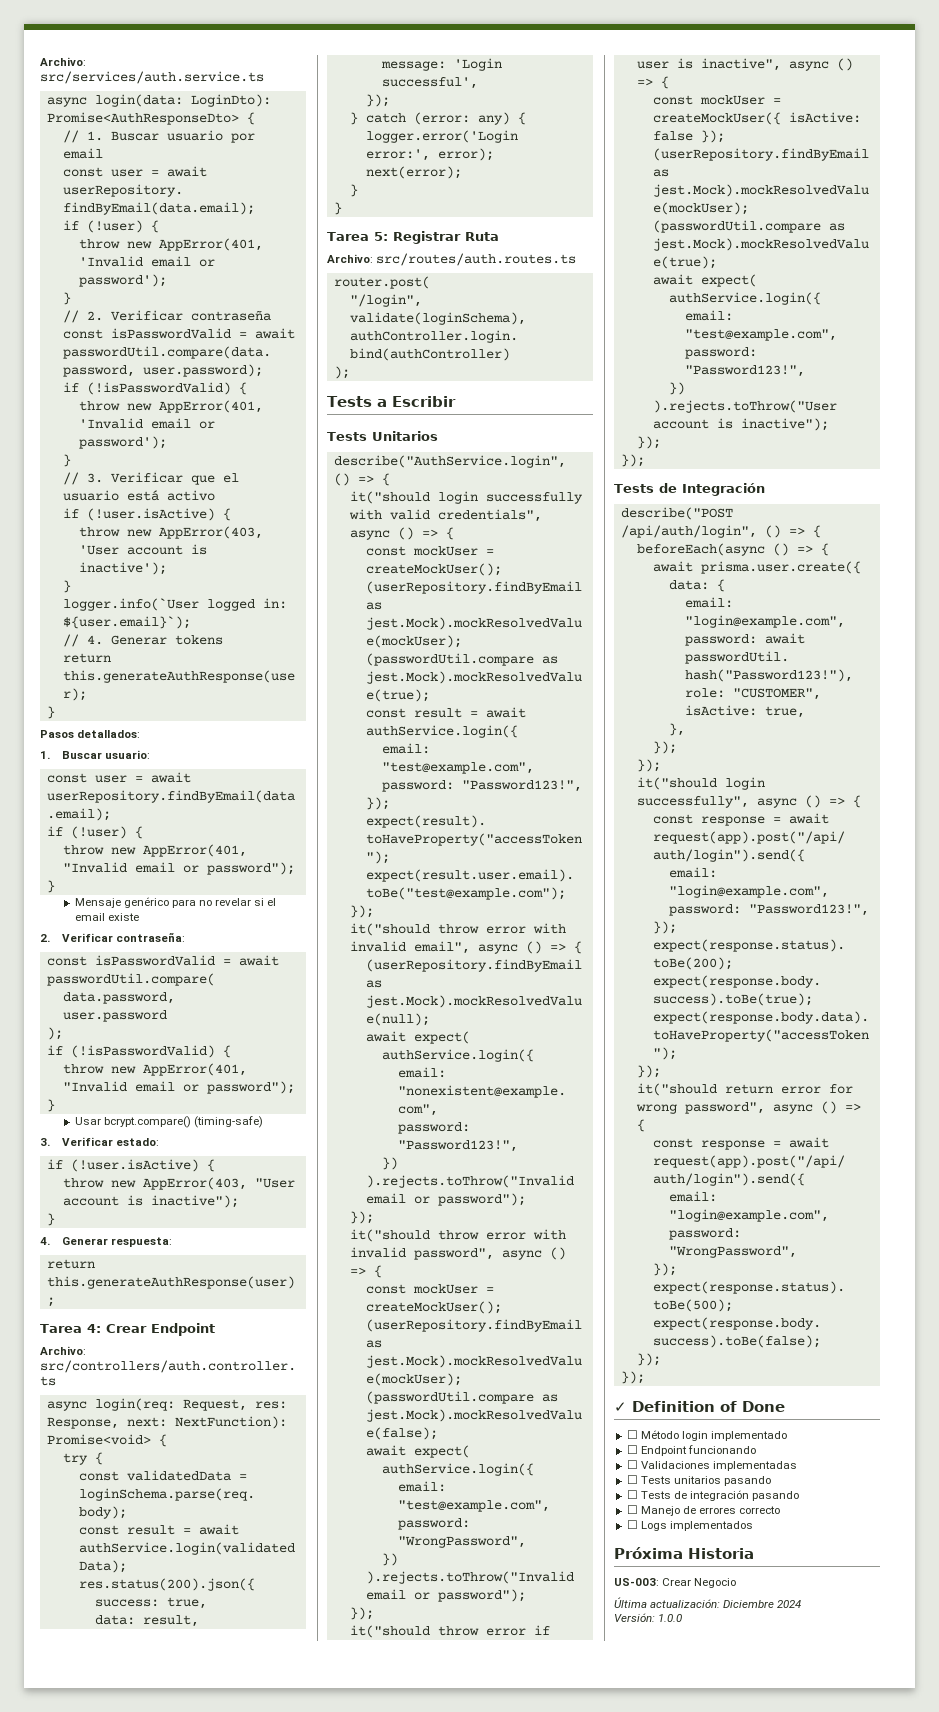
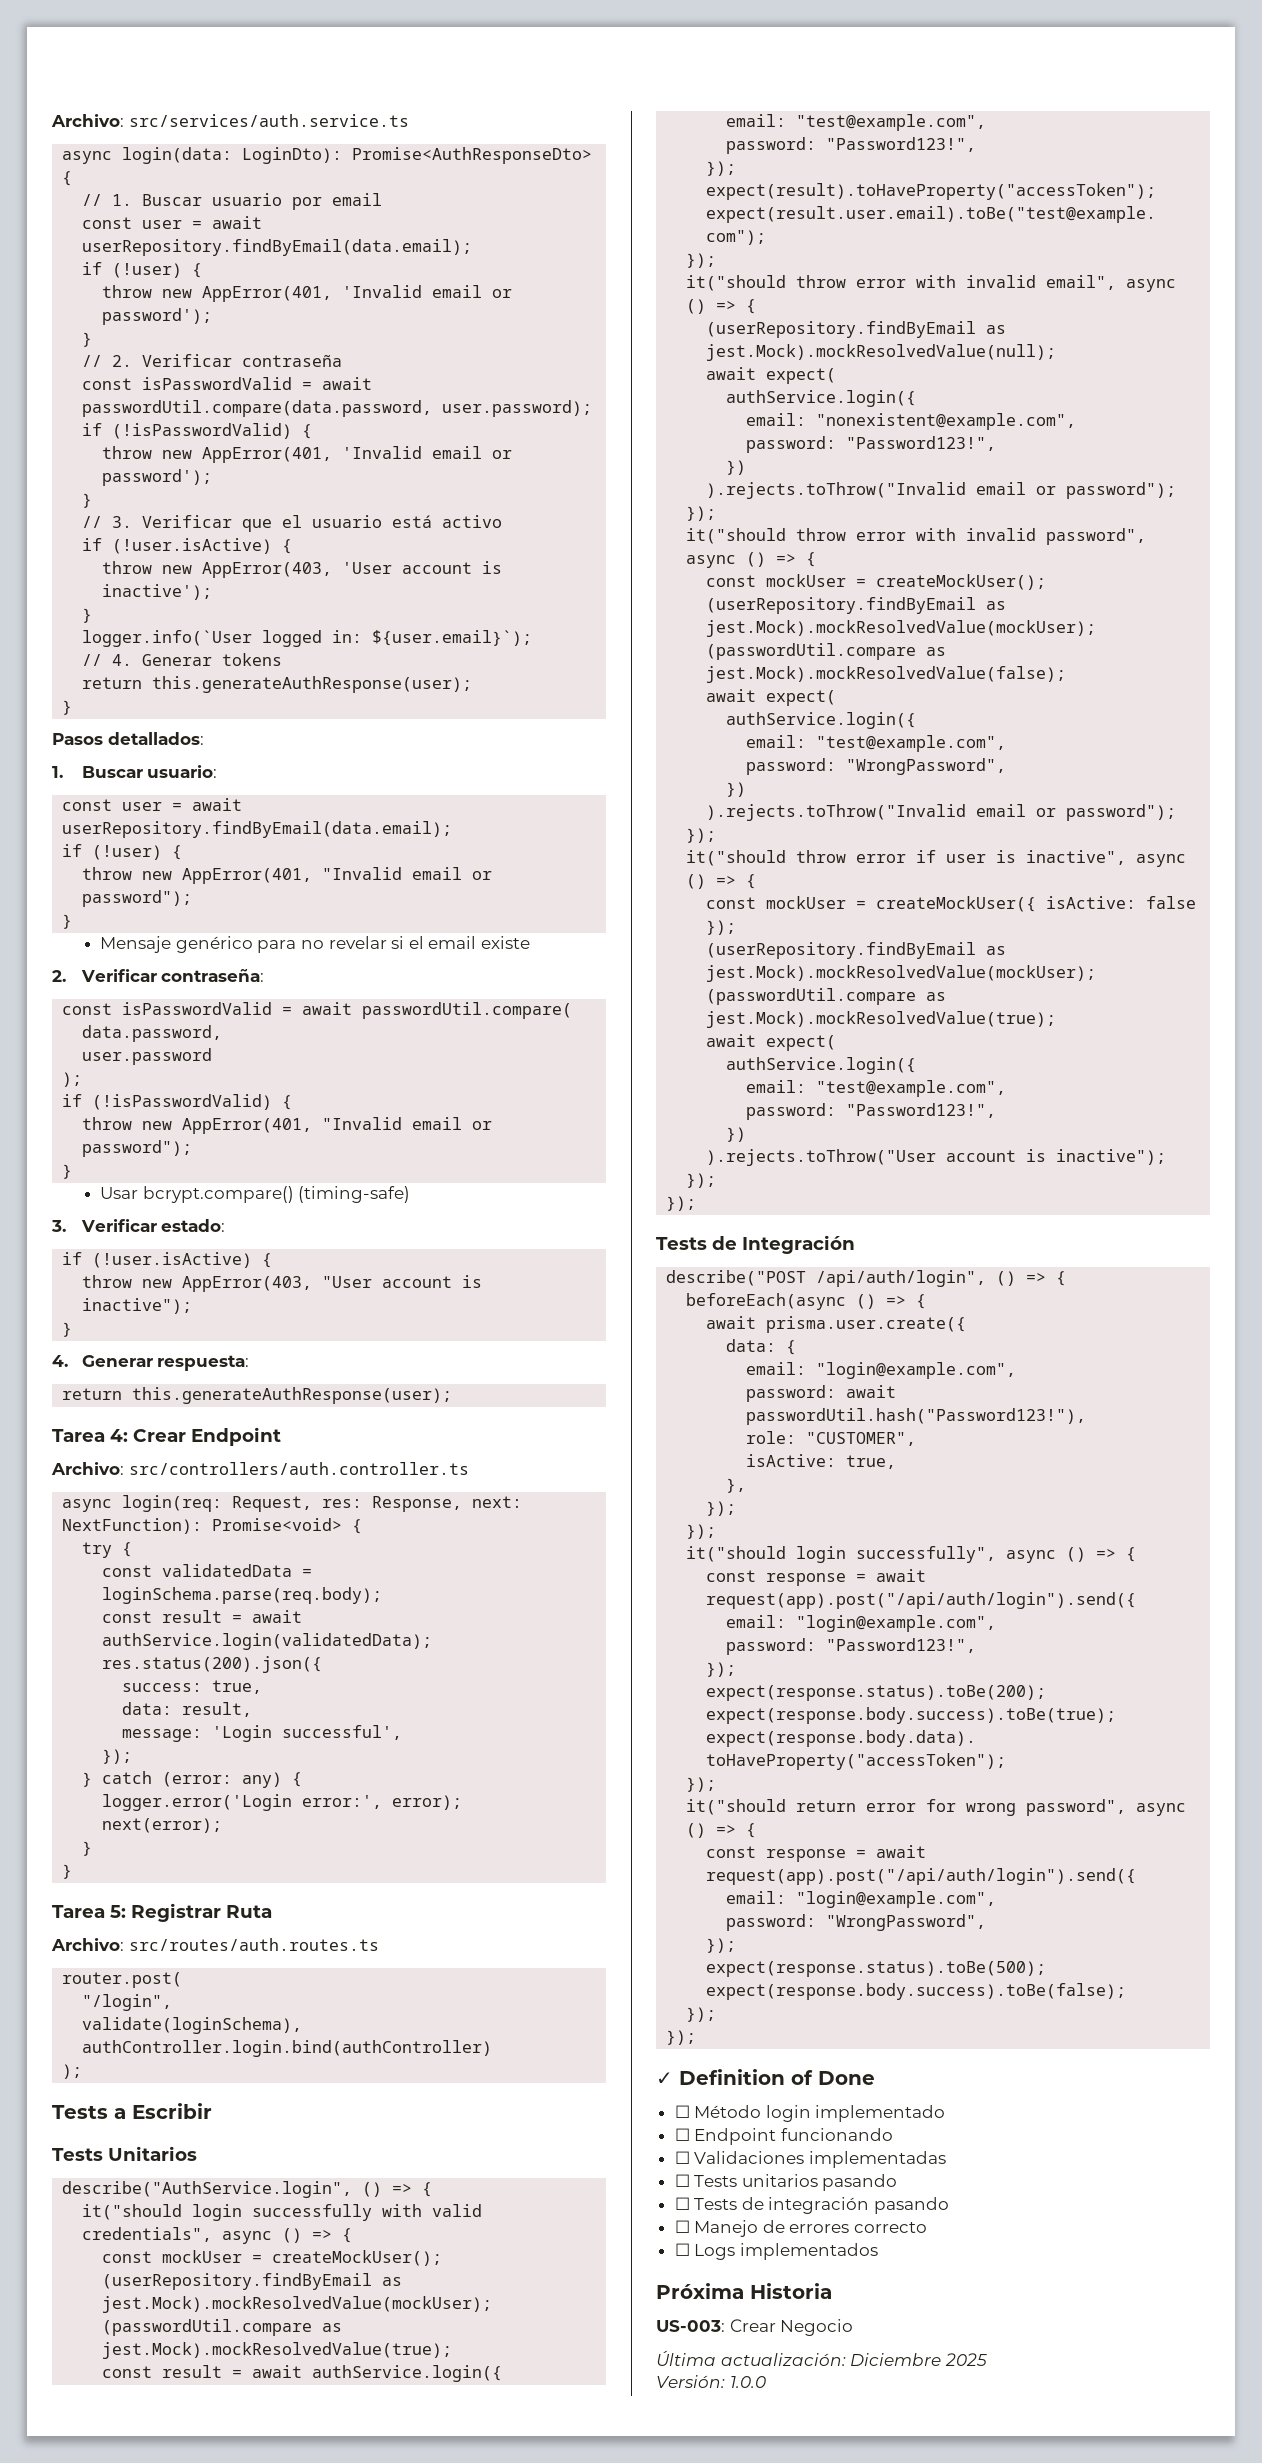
[777,1600,802,1608] 2024 -> [944,2353,987,2366] 2025

